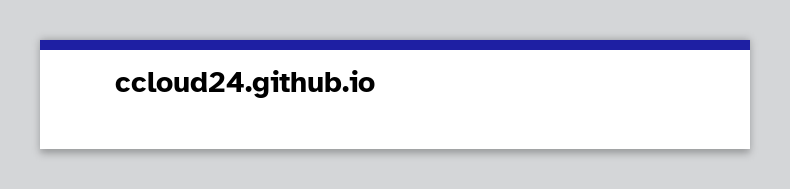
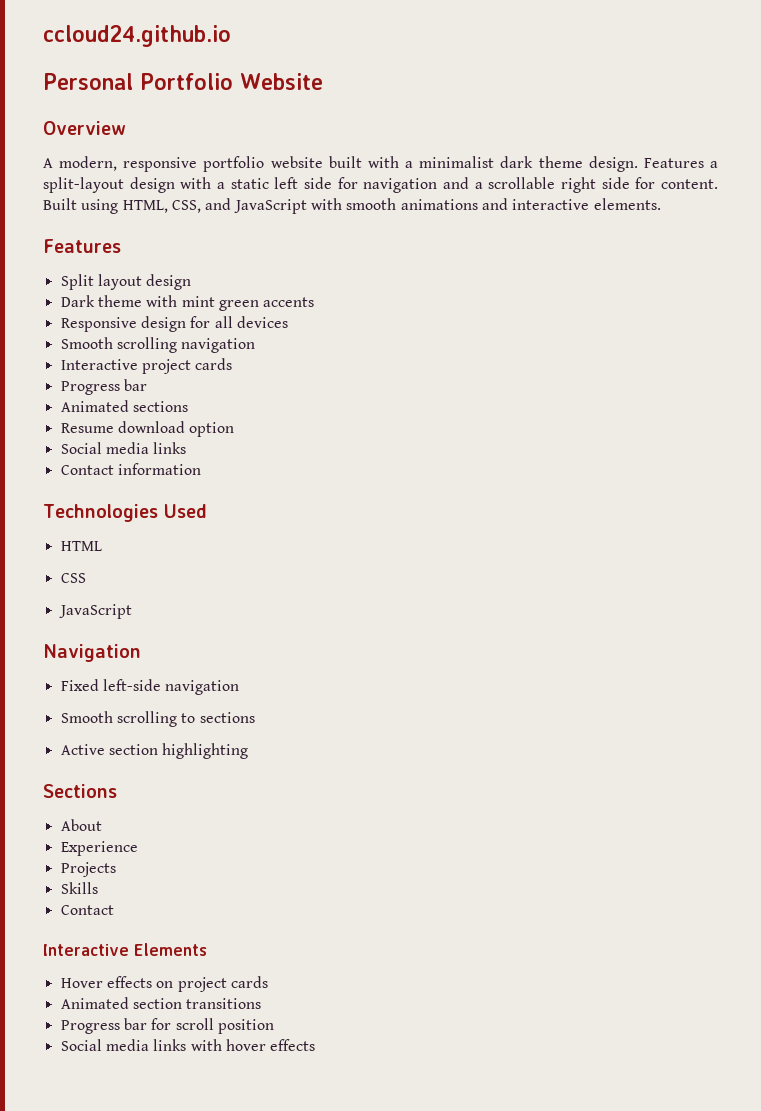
(375, 84) none -> [43,73,323,90] [43,121,126,135] [43,156,718,172] [43,177,718,193] [43,198,661,214] [43,239,121,253] [60,274,192,290] [60,295,315,311] [60,316,288,332] [60,337,256,353] [60,358,233,374] [60,379,147,395] [60,400,188,412] [60,421,235,437] [60,442,187,454] [60,463,201,475] [43,504,207,522] [60,541,102,551] [60,573,86,583] [58,604,132,619] [43,644,141,662] [60,679,240,695] [60,711,255,727] [60,743,249,759] [43,784,117,798] [60,819,102,831] [60,841,138,856] [60,862,116,877] [60,882,98,894] [60,905,114,915] [43,943,207,956] [60,976,268,992] [60,997,262,1009] [60,1018,274,1034] [60,1039,316,1051] // Personal Portfolio Website // Overview // A modern, responsive portfolio website built with a minimalist dark theme design. Features a split-layout design with a static left side for navigation and a scrollable right side for content. Built using HTML, CSS, and JavaScript with smooth animations and interactive elements. // Features // Split layout design // Dark theme with mint green accents // Responsive design for all devices // Smooth scrolling navigation // Interactive project cards // Progress bar // Animated sections // Resume download option // Social media links // Contact information // Technologies Used // HTML // CSS // JavaScript // Navigation // Fixed left-side navigation // Smooth scrolling to sections // Active section highlighting // Sections // About // Experience // Projects // Skills // Contact // Interactive Elements // Hover effects on project cards // Animated section transitions // Progress bar for scroll position // Social media links with hover effects

